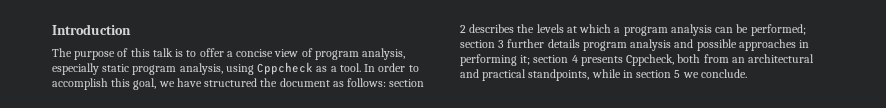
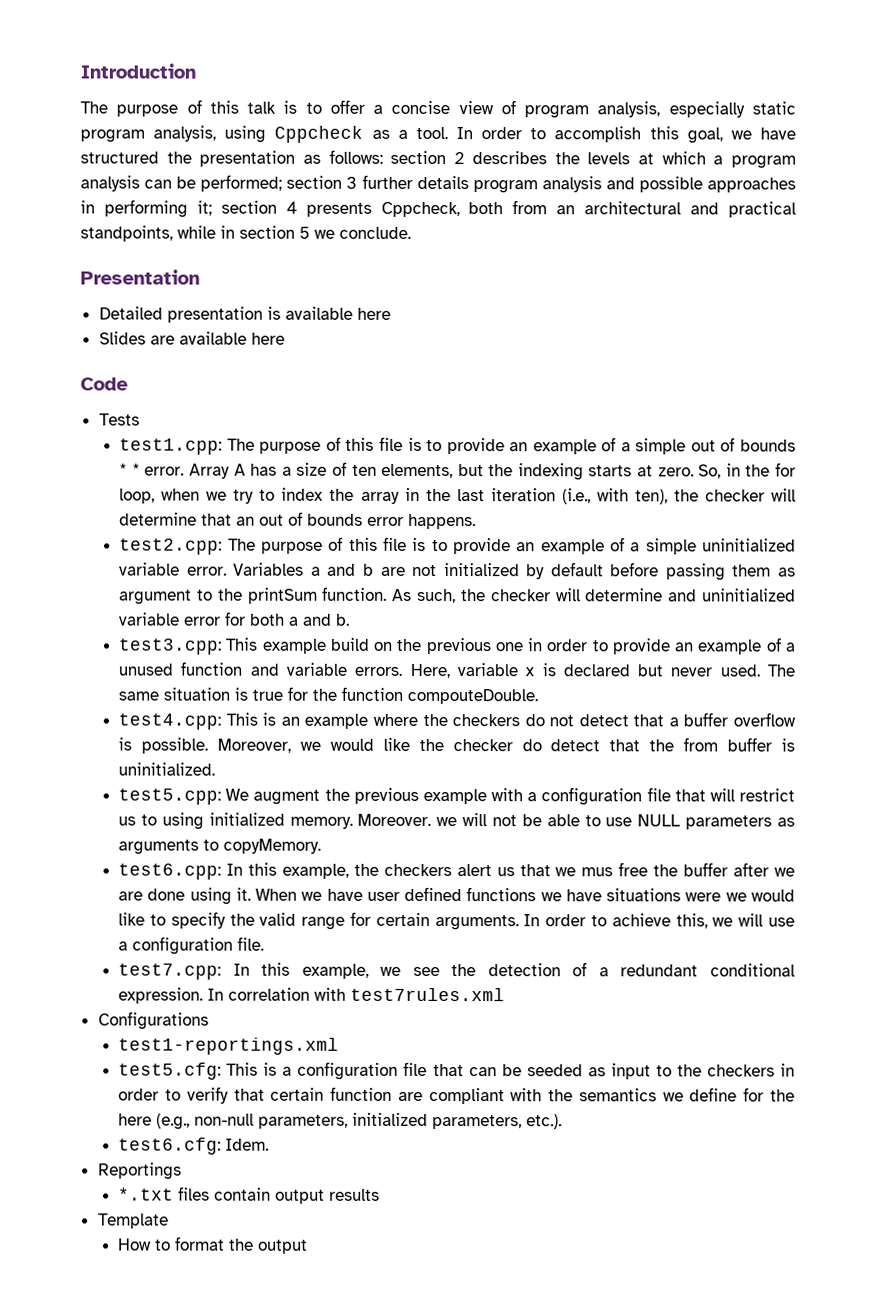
[279,78,330,87] document -> [199,150,296,167] presentation
(747, 73) none -> [80,269,200,285] [98,306,391,323] [98,331,285,345] [80,377,128,391] [98,413,140,426] [119,436,796,455] [119,461,797,481] [119,487,796,505] [119,511,477,530] [119,536,796,555] [119,562,797,581] [119,586,797,605] [119,611,351,626] [118,637,796,655] [118,661,796,679] [118,686,539,705] [118,712,797,730] [118,737,796,754] [118,762,216,776] [118,787,795,806] [118,812,796,830] [118,838,322,855] [118,862,795,880] [118,886,795,905] [118,911,795,931] [118,936,265,955] [118,962,795,980] [118,987,506,1004] [97,1011,209,1030] [118,1037,340,1055] [118,1061,795,1080] [118,1086,795,1105] [118,1112,563,1130] [118,1137,270,1155] [97,1162,182,1180] [118,1186,381,1204] [97,1213,169,1229] [118,1236,309,1254] // Presentation // Detailed presentation is available here // Slides are available here // Code // Tests // test1.cpp: The purpose of this file is to provide an example of a simple out of bounds * * error. Array A has a size of ten elements, but the indexing starts at zero. So, in the for loop, when we try to index the array in the last iteration (i.e., with ten), the checker will determine that an out of bounds error happens. // test2.cpp: The purpose of this file is to provide an example of a simple uninitialized variable error. Variables a and b are not initialized by default before passing them as argument to the printSum function. As such, the checker will determine and uninitialized variable error for both a and b. // test3.cpp: This example build on the previous one in order to provide an example of a unused function and variable errors. Here, variable x is declared but never used. The same situation is true for the function compouteDouble. // test4.cpp: This is an example where the checkers do not detect that a buffer overflow is possible. Moreover, we would like the checker do detect that the from buffer is uninitialized. // test5.cpp: We augment the previous example with a configuration file that will restrict us to using initialized memory. Moreover. we will not be able to use NULL parameters as arguments to copyMemory. // test6.cpp: In this example, the checkers alert us that we mus free the buffer after we are done using it. When we have user defined functions we have situations were we would like to specify the valid range for certain arguments. In order to achieve this, we will use a configuration file. // test7.cpp: In this example, we see the detection of a redundant conditional expression. In correlation with test7rules.xml // Configurations // test1-reportings.xml // test5.cfg: This is a configuration file that can be seeded as input to the checkers in order to verify that certain function are compliant with the semantics we define for the here (e.g., non-null parameters, initialized parameters, etc.). // test6.cfg: Idem. // Reportings // *.txt files contain output results // Template // How to format the output

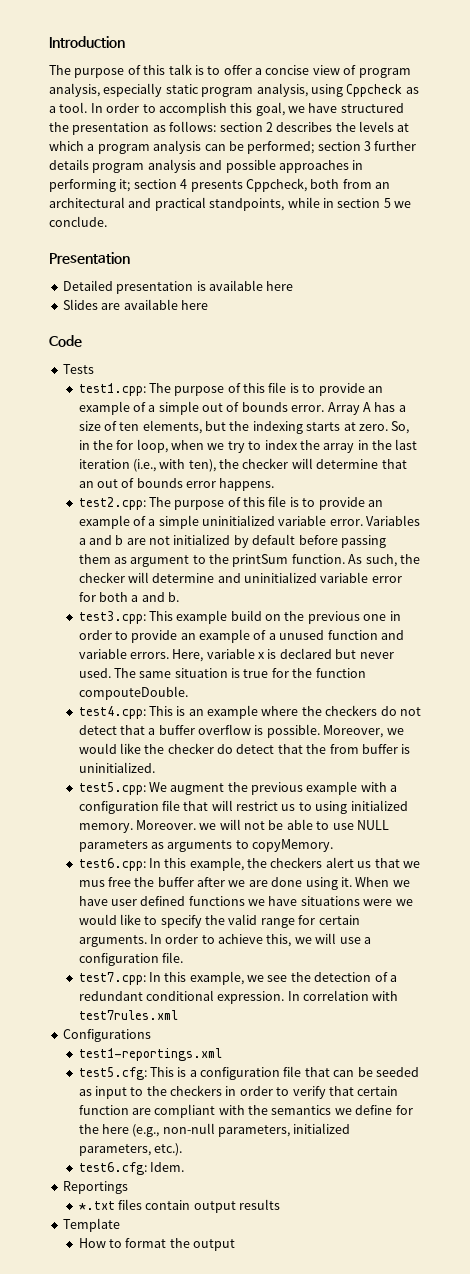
[119,463,140,476] * * -> (288, 407) none

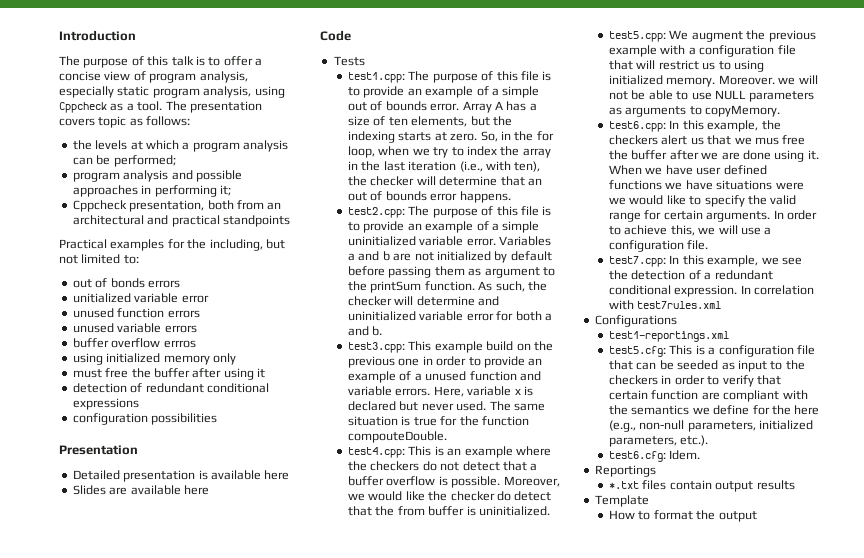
[90,102,404,116] [49,122,150,135] In order to accomplish this goal, we have structured the presentation -> [165,101,262,113] [59,116,127,128] The presentation covers topic
[219,122,333,132] section 2 describes -> (191, 121) //
[317,141,417,151] [49,159,89,170] section 3 further details -> (176, 161) //
[133,178,307,192] section 4 presents Cppcheck, -> [72,200,205,212] // Cppcheck presentation,
[209,197,411,211] [49,216,107,227] standpoints, while in section 5 we conclude. -> [222,215,290,227] [59,239,285,251] [59,254,139,264] [72,278,180,288] [72,293,209,303] [72,308,200,318] [72,323,197,333] [72,338,196,348] [72,353,236,365] [72,368,265,380] [72,383,269,393] [72,398,139,410] [72,413,218,425] standpoints // Practical examples for the including, but not limited to: // out of bonds errors // unitialized variable error // unused function errors // unused variable errors // buffer overflow errros // using initialized memory only // must free the buffer after using it // detection of redundant conditional expressions // configuration possibilities

